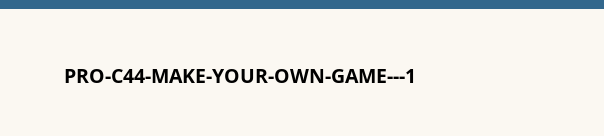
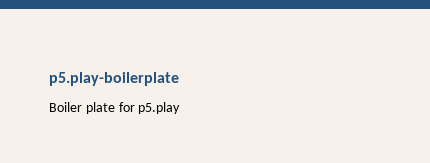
[64,69,416,83] PRO-C44-MAKE-YOUR-OWN-GAME---1 -> [49,72,179,86] [49,102,181,114] p5.play-boilerplate // Boiler plate for p5.play

